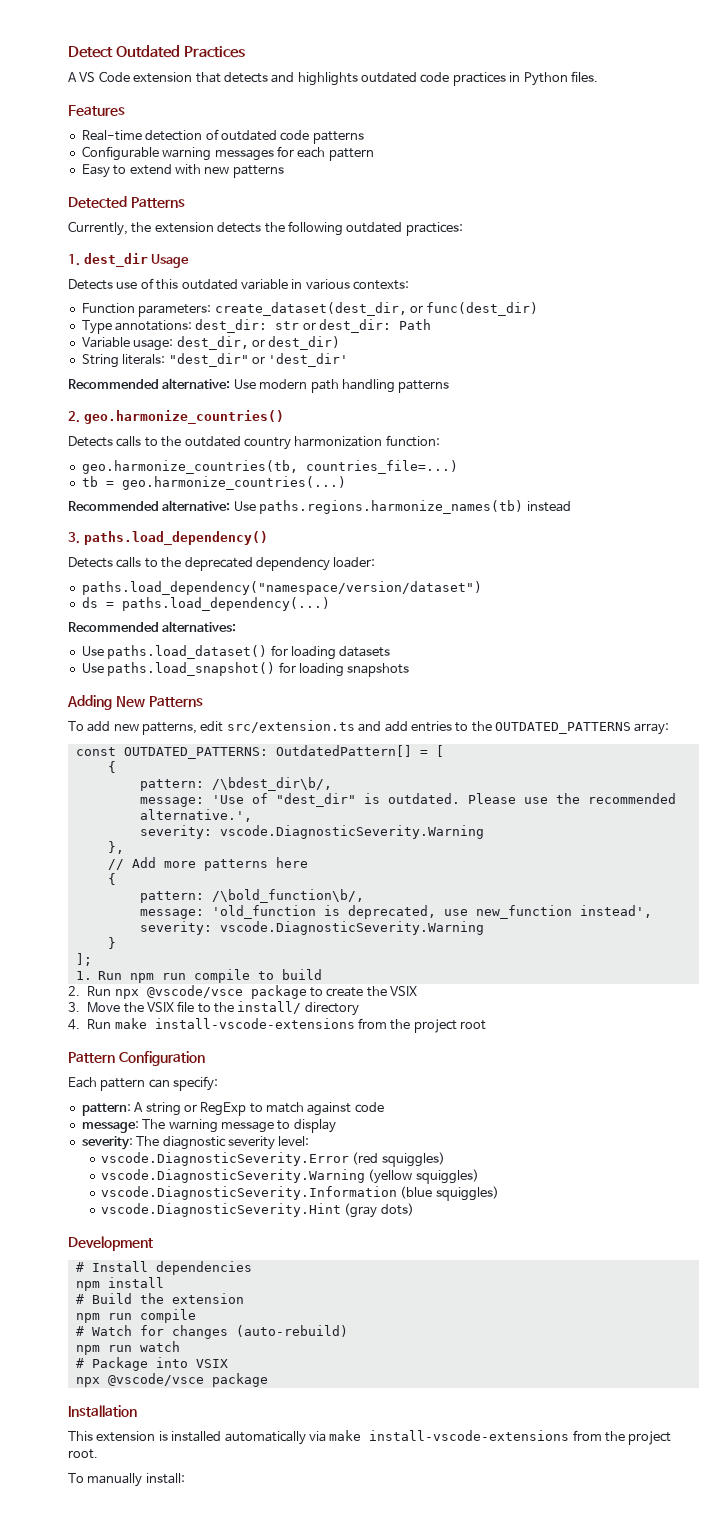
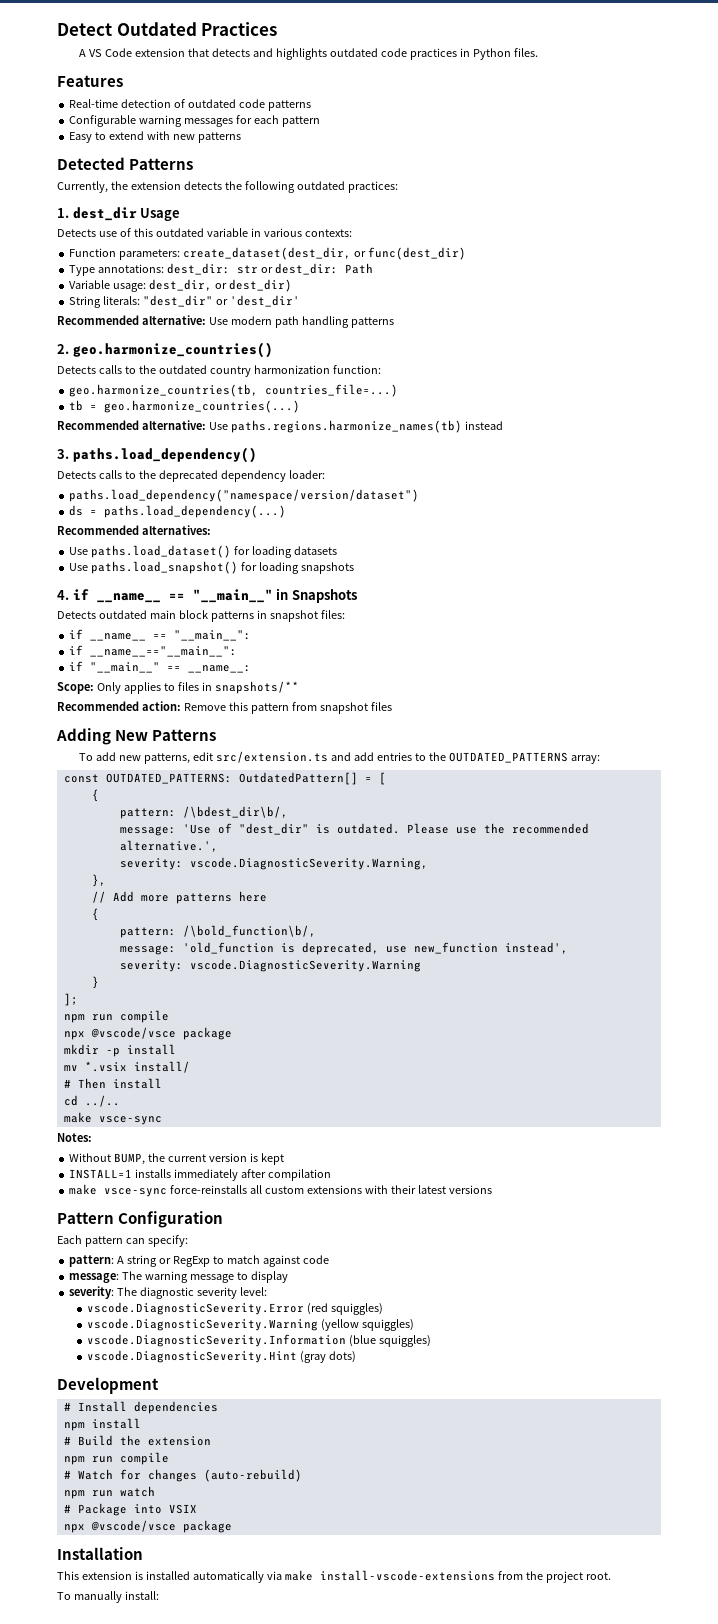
(410, 670) none -> [57,588,357,603] [57,610,345,622] [69,629,252,641] [69,645,238,657] [69,661,252,673] [57,681,299,694] [57,701,392,714] // 4. if __name__ == "__main__" in Snapshots // Detects outdated main block patterns in snapshot files: // if __name__ == "__main__": // if __name__=="__main__": // if "__main__" == __name__: // Scope: Only applies to files in snapshots/** // Recommended action: Remove this pattern from snapshot files
[219,825,484,839] vscode.DiagnosticSeverity.Warning -> [189,857,428,870] vscode.DiagnosticSeverity.Warning,
[75,969,322,983] [68,985,418,999] [68,1001,359,1016] [68,1018,487,1033] 1. Run npm run compile to build // 2. Run npx @vscode/vsce package to create the VSIX // 3. Move the VSIX file to the install/ directory // 4. Run make install-vscode-extensions from the project root -> [63,1010,169,1023] [63,1027,232,1040] [63,1044,176,1057] [63,1061,190,1073] [63,1078,162,1089] [63,1095,120,1107] [63,1112,162,1125] [57,1133,92,1142] [69,1153,284,1165] [69,1169,331,1181] [69,1184,492,1197] npm run compile // npx @vscode/vsce package // mkdir -p install // mv *.vsix install/ // # Then install // cd ../.. // make vsce-sync // Notes: // Without BUMP, the current version is kept // INSTALL=1 installs immediately after compilation // make vsce-sync force-reinstalls all custom extensions with their latest versions

